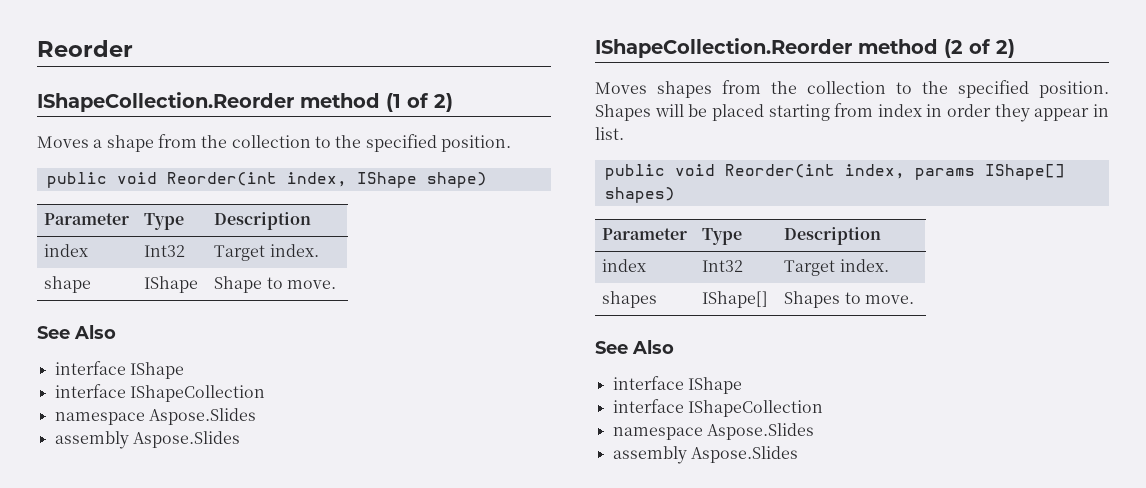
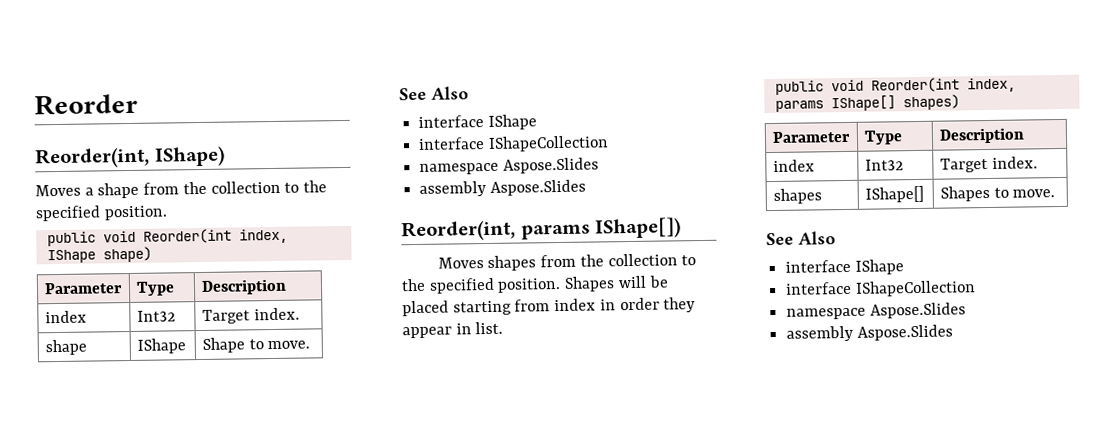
[37,92,453,112] IShapeCollection.Reorder method (1 of 2) -> [35,145,225,169] Reorder(int, IShape)
[595,38,1015,58] IShapeCollection.Reorder method (2 of 2) -> [401,217,682,242] Reorder(int, params IShape[])

